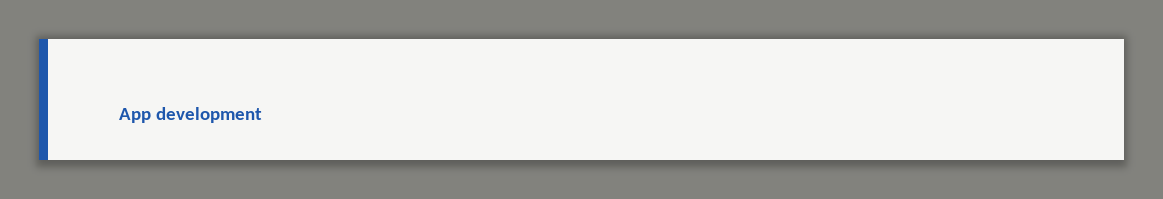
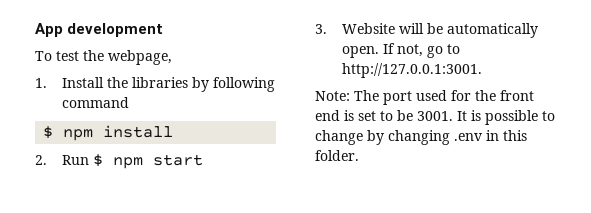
(262, 115) none -> [35,50,172,65] [35,77,276,92] [62,97,130,108] [43,125,174,141] [35,154,204,169] [315,23,539,38] [342,43,461,58] [342,63,483,78] [315,90,534,105] [315,110,555,125] [315,130,527,145] [315,150,359,161] // To test the webpage, // 1. Install the libraries by following command // $ npm install // 2. Run $ npm start // 3. Website will be automatically open. If not, go to http://127.0.0.1:3001. // Note: The port used for the front end is set to be 3001. It is possible to change by changing .env in this folder.

